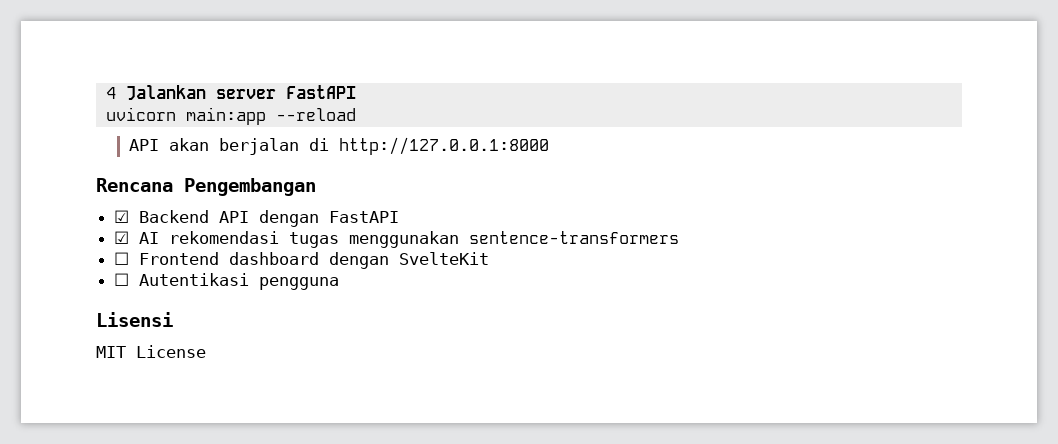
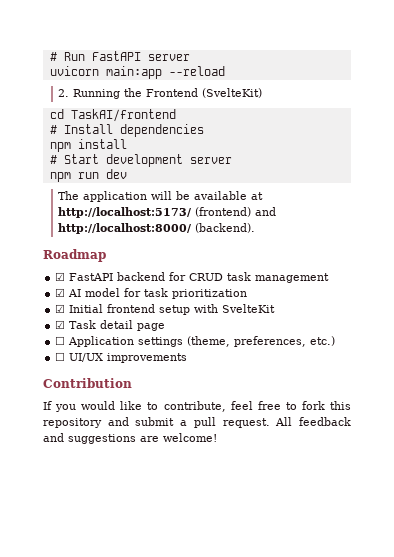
[105,85,356,100] 4 Jalankan server FastAPI -> [49,51,190,61] # Run FastAPI server
[128,137,549,155] [96,178,316,196] [114,210,400,227] [114,231,680,248] [114,252,490,269] [114,273,340,290] [96,312,173,327] [96,345,206,358] API akan berjalan di http://127.0.0.1:8000 // Rencana Pengembangan // ☑ Backend API dengan FastAPI // ☑ AI rekomendasi tugas menggunakan sentence-transformers // ☐ Frontend dashboard dengan SvelteKit // ☐ Autentikasi pengguna // Lisensi // MIT License -> [58,88,263,99] [49,109,176,122] [49,124,204,137] [49,139,127,152] [49,154,232,167] [49,169,127,182] [58,191,264,202] [58,207,277,218] [58,223,256,234] [43,249,106,262] [55,272,330,283] [55,288,248,299] [55,304,276,315] [55,320,166,331] [55,336,336,347] [55,352,188,363] [43,378,132,388] [43,401,351,412] [43,417,351,428] [43,433,217,444] 2. Running the Frontend (SvelteKit) // cd TaskAI/frontend // # Install dependencies // npm install // # Start development server // npm run dev // The application will be available at http://localhost:5173/ (frontend) and http://localhost:8000/ (backend). // Roadmap // ☑ FastAPI backend for CRUD task management // ☑ AI model for task prioritization // ☑ Initial frontend setup with SvelteKit // ☑ Task detail page // ☐ Application settings (theme, preferences, etc.) // ☐ UI/UX improvements // Contribution // If you would like to contribute, feel free to fork this repository and submit a pull request. All feedback and suggestions are welcome!

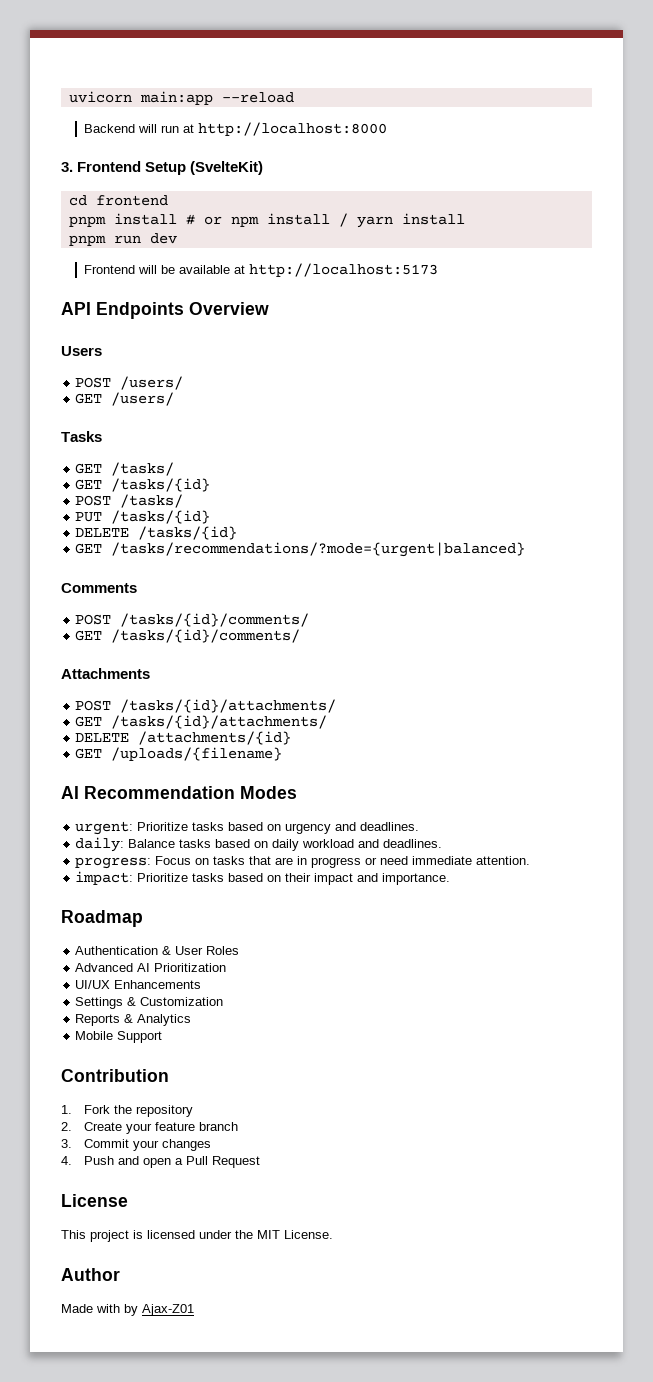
[49,51,190,61] # Run FastAPI server // -> (68, 97) none
[58,88,263,99] [49,109,176,122] [49,124,204,137] [49,139,127,152] [49,154,232,167] [49,172,71,182] 2. Running the Frontend (SvelteKit) // cd TaskAI/frontend // # Install dependencies // npm install // # Start development server // npm -> [84,122,388,136] [61,161,264,175] [68,195,168,206] [68,213,465,228] [68,235,106,246] Backend will run at http://localhost:8000 // 3. Frontend Setup (SvelteKit) // cd frontend // pnpm install # or npm install / yarn install // pnpm
[58,191,148,202] The application -> [84,265,136,274] Frontend
[58,207,277,218] [58,223,256,234] [43,249,106,262] [55,272,330,283] [55,288,248,299] [55,304,276,315] [55,320,166,331] [55,336,336,347] [55,352,188,363] [43,378,132,388] [43,401,351,412] [43,417,351,428] [43,433,217,444] http://localhost:5173/ (frontend) and http://localhost:8000/ (backend). // Roadmap // ☑ FastAPI backend for CRUD task management // ☑ AI model for task prioritization // ☑ Initial frontend setup with SvelteKit // ☑ Task detail page // ☐ Application settings (theme, preferences, etc.) // ☐ UI/UX improvements // Contribution // If you would like to contribute, feel free to fork this repository and submit a pull request. All feedback and suggestions are welcome! -> [249,263,439,277] [61,302,269,319] [61,346,102,356] [75,376,184,390] [75,392,175,406] [61,431,102,442] [75,462,175,476] [75,478,211,492] [75,494,184,508] [75,510,211,524] [75,526,238,540] [75,542,526,557] [61,583,137,593] [75,613,310,627] [75,629,301,643] [61,668,150,679] [75,699,337,713] [75,715,328,729] [75,731,292,745] [75,747,283,761] [61,786,297,799] [75,821,420,835] [75,837,443,852] [75,856,531,869] [75,871,451,885] [61,910,143,927] [75,946,240,955] [75,963,227,972] [75,980,202,989] [75,997,224,1009] [75,1014,192,1026] [75,1031,163,1043] [61,1069,169,1082] [61,1105,194,1117] [61,1122,239,1134] [61,1139,212,1151] [61,1156,261,1168] [61,1194,128,1207] [61,1230,333,1242] [61,1268,120,1281] [61,1304,194,1316] http://localhost:5173 // API Endpoints Overview // Users // POST /users/ // GET /users/ // Tasks // GET /tasks/ // GET /tasks/{id} // POST /tasks/ // PUT /tasks/{id} // DELETE /tasks/{id} // GET /tasks/recommendations/?mode={urgent|balanced} // Comments // POST /tasks/{id}/comments/ // GET /tasks/{id}/comments/ // Attachments // POST /tasks/{id}/attachments/ // GET /tasks/{id}/attachments/ // DELETE /attachments/{id} // GET /uploads/{filename} // AI Recommendation Modes // urgent: Prioritize tasks based on urgency and deadlines. // daily: Balance tasks based on daily workload and deadlines. // progress: Focus on tasks that are in progress or need immediate attention. // impact: Prioritize tasks based on their impact and importance. // Roadmap // Authentication & User Roles // Advanced AI Prioritization // UI/UX Enhancements // Settings & Customization // Reports & Analytics // Mobile Support // Contribution // 1. Fork the repository // 2. Create your feature branch // 3. Commit your changes // 4. Push and open a Pull Request // License // This project is licensed under the MIT License. // Author // Made with by Ajax-Z01

